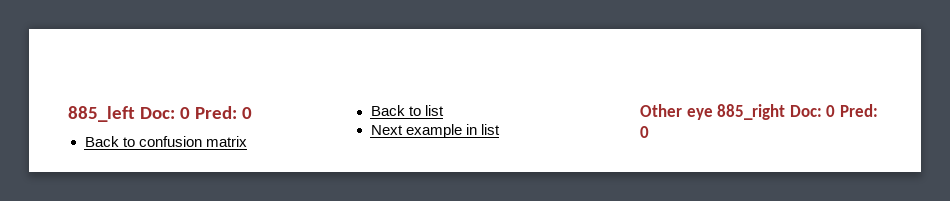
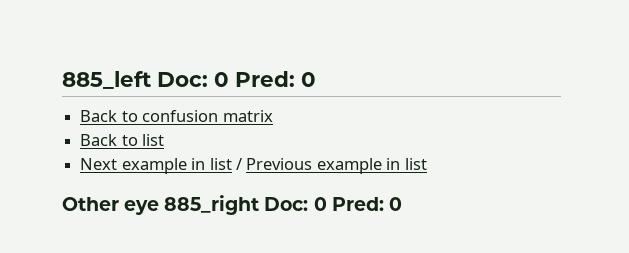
(500, 129) none -> [235,158,427,174] / Previous example in list

